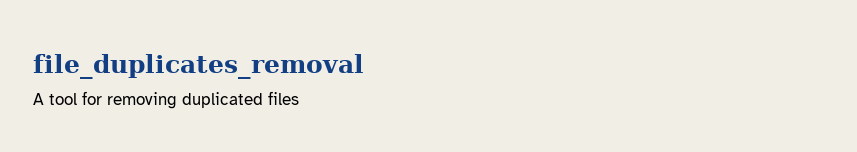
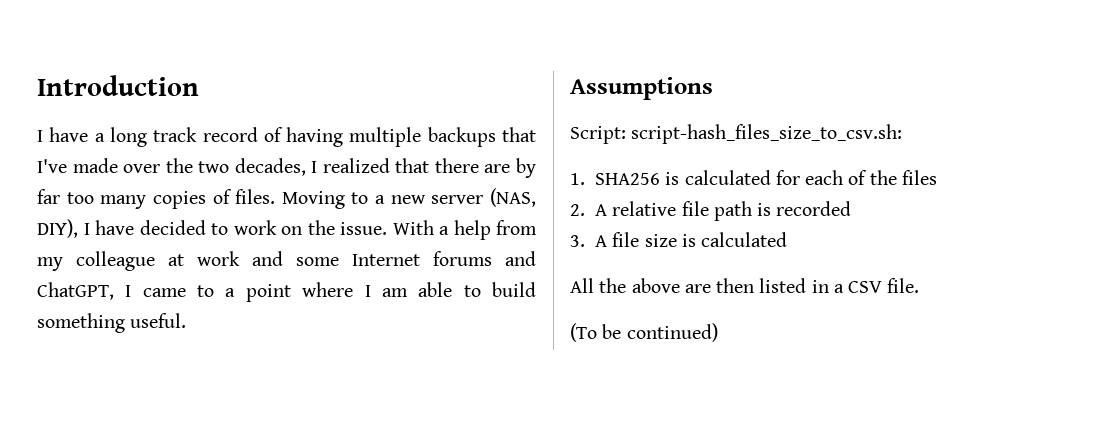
[33,54,364,79] [33,91,299,109] file_duplicates_removal // A tool for removing duplicated files -> [37,75,199,96] [37,127,536,147] [37,158,536,178] [37,188,536,209] [37,219,537,240] [37,251,536,271] [37,282,536,302] [37,313,187,333] [570,77,713,100] [570,124,903,144] [570,170,937,185] [570,201,852,221] [570,232,788,247] [570,278,920,293] [570,323,718,342] Introduction // I have a long track record of having multiple backups that I've made over the two decades, I realized that there are by far too many copies of files. Moving to a new server (NAS, DIY), I have decided to work on the issue. With a help from my colleague at work and some Internet forums and ChatGPT, I came to a point where I am able to build something useful. // Assumptions // Script: script-hash_files_size_to_csv.sh: // 1. SHA256 is calculated for each of the files // 2. A relative file path is recorded // 3. A file size is calculated // All the above are then listed in a CSV file. // (To be continued)

